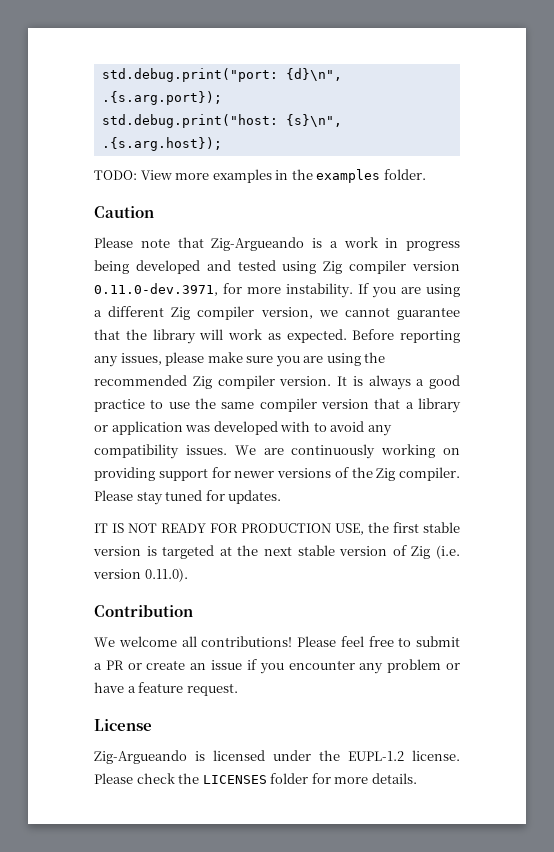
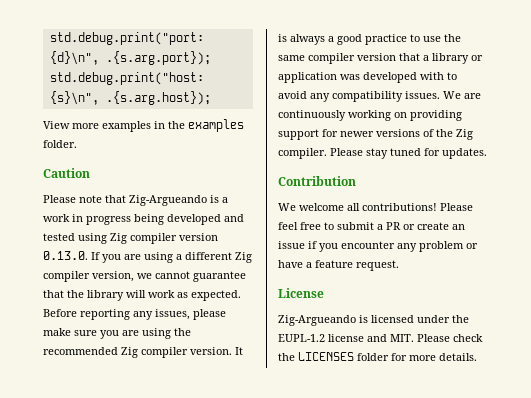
[94,170,137,180] TODO: -> (211, 98) none
[94,283,353,298] 0.11.0-dev.3971, for more instability. -> [43,251,88,260] 0.13.0.
[94,522,460,535] [93,545,460,559] [93,568,188,582] // IT IS NOT READY FOR PRODUCTION USE, the first stable version is targeted at the next stable version of Zig (i.e. version 0.11.0). -> (487, 153) none
[412,750,460,761] license. -> [328,334,414,342] license and MIT.

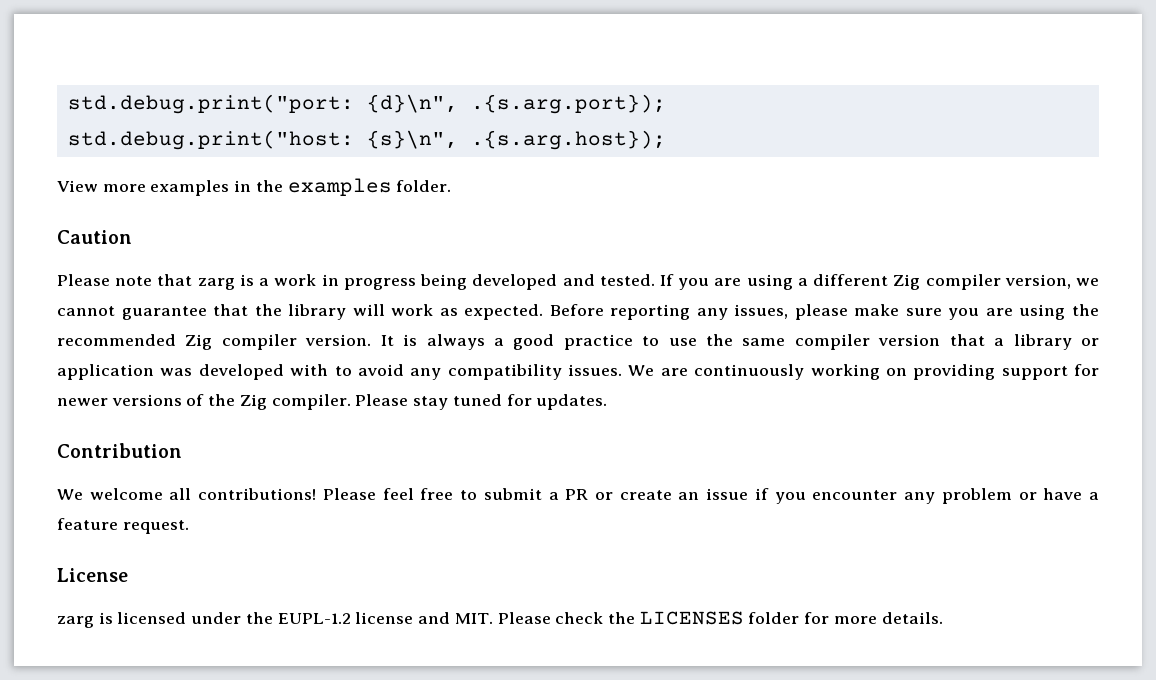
[129,195,207,206] Zig-Argueando -> [197,278,235,290] zarg
[43,233,218,244] [43,251,88,260] tested using Zig compiler version 0.13.0. -> [599,274,655,286] tested.
[278,315,356,326] Zig-Argueando -> [57,616,94,628] zarg

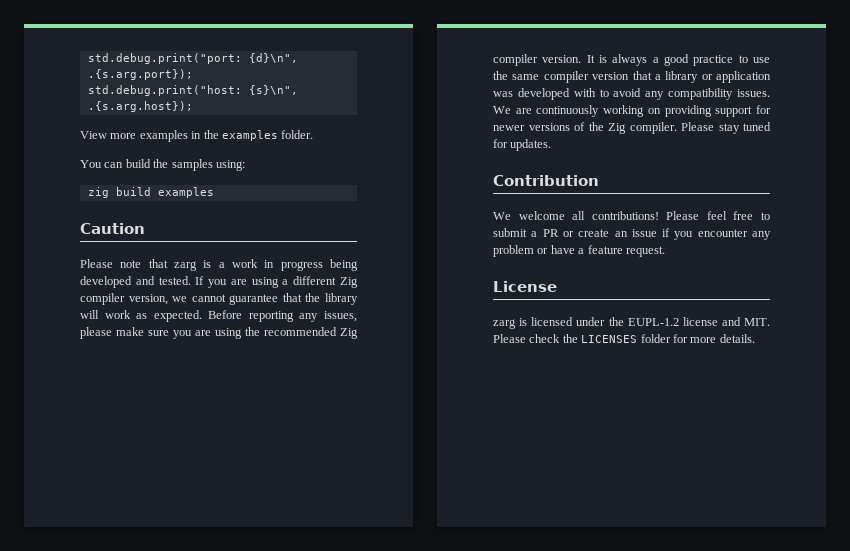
(452, 186) none -> [80,159,245,171] [87,187,214,198] // You can build the samples using: // zig build examples

